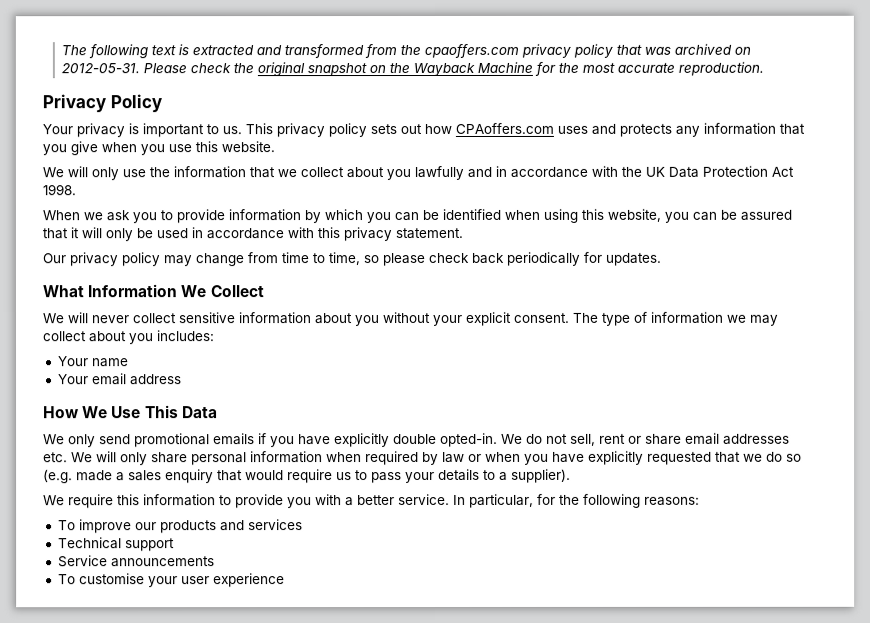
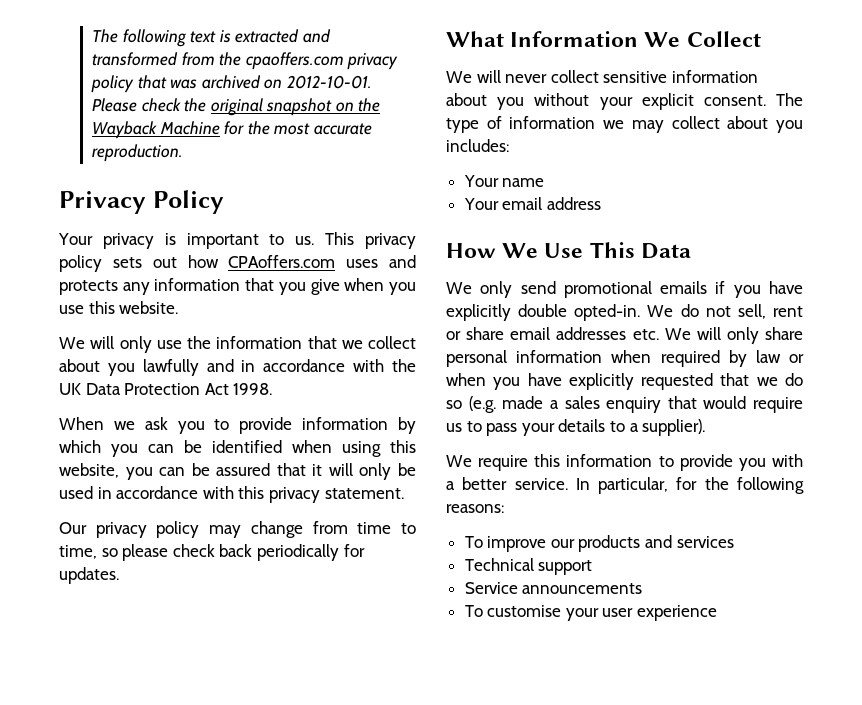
[61,63,141,74] 2012-05-31. -> [286,75,372,89] 2012-10-01.

